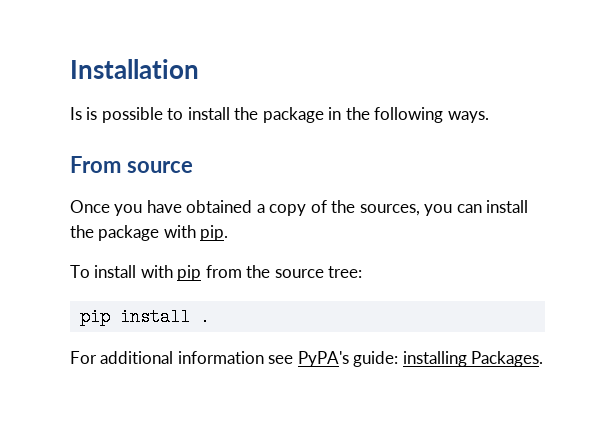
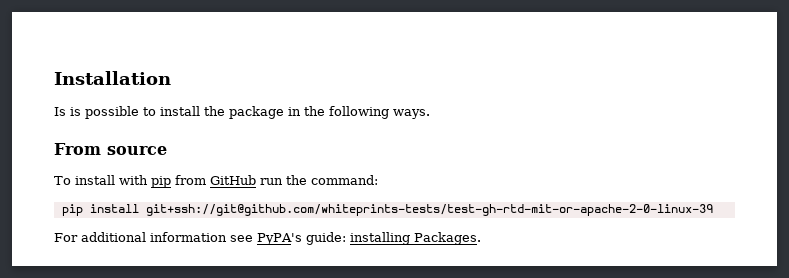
[70,200,529,216] [70,225,229,241] // Once you have obtained a copy of the sources, you can install the package with pip. -> (167, 150) none
[246,265,363,278] the source tree: -> [210,175,378,185] GitHub run the command:
[199,308,210,326] . -> [145,204,713,216] git+ssh://git@github.com/whiteprints-tests/test-gh-rtd-mit-or-apache-2-0-linux-39

